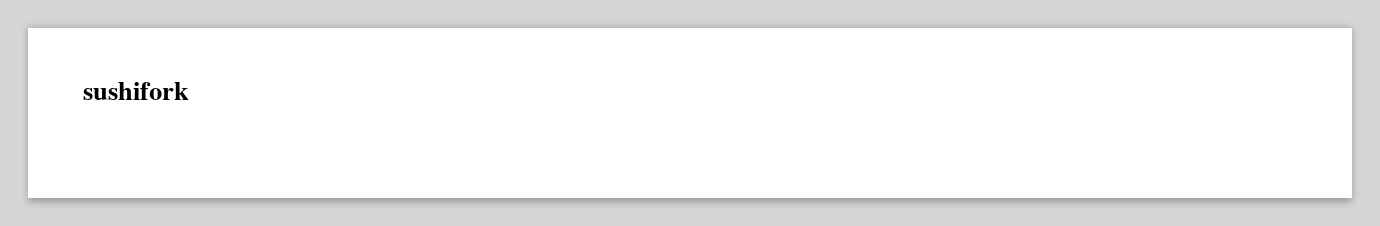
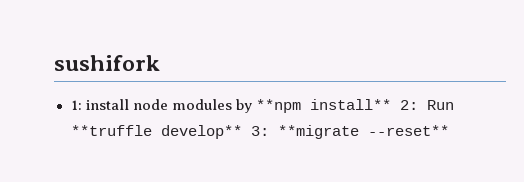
(189, 91) none -> [70,99,454,113] [70,125,449,139] // 1: install node modules by **npm install** 2: Run **truffle develop** 3: **migrate --reset**

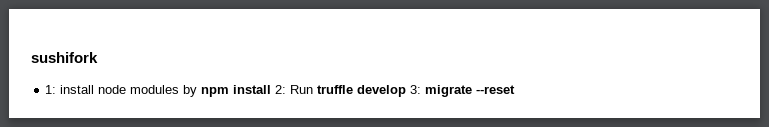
[255,99,454,113] [70,125,449,139] **npm install** 2: Run **truffle develop** 3: **migrate --reset** -> [201,85,516,97] npm install 2: Run truffle develop 3: migrate --reset

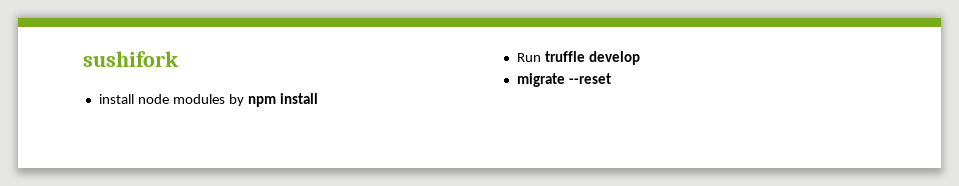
[45,85,57,94] 1: -> (179, 59) none
[275,85,287,94] 2: -> (318, 98) //
[410,85,422,94] 3: -> (640, 58) //

